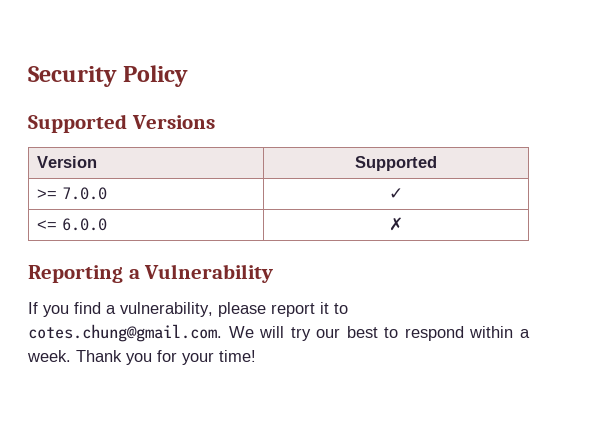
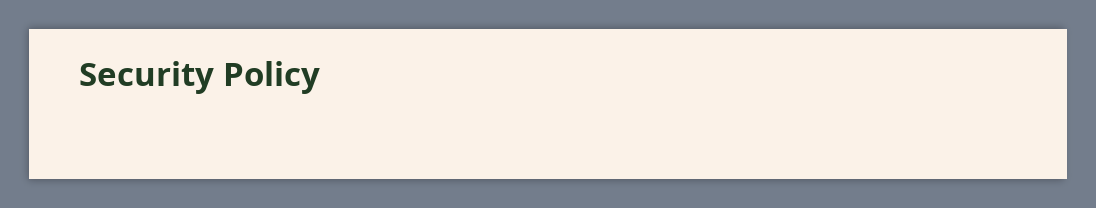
[28,114,215,133] [37,156,98,168] [355,156,437,171] [37,187,108,200] [389,188,403,199] [37,218,108,231] [389,217,403,231] [28,264,274,283] [28,302,348,317] [28,324,530,342] [27,350,256,365] // Supported Versions // Version | Supported // >= 7.0.0 | ✓ // <= 6.0.0 | ✗ // Reporting a Vulnerability // If you find a vulnerability, please report it to cotes.chung@gmail.com. We will try our best to respond within a week. Thank you for your time! -> (320, 77) none

